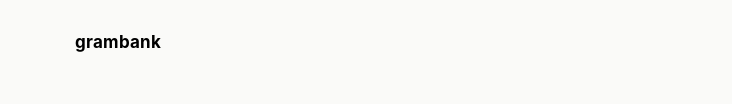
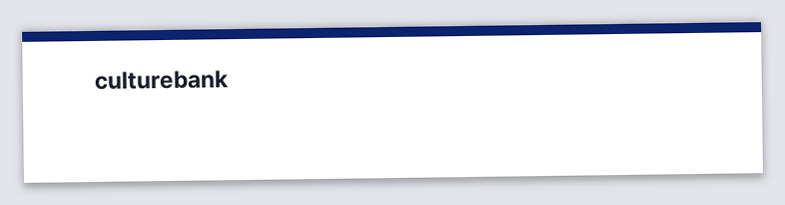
[75,35,161,52] grambank -> [94,70,229,90] culturebank

